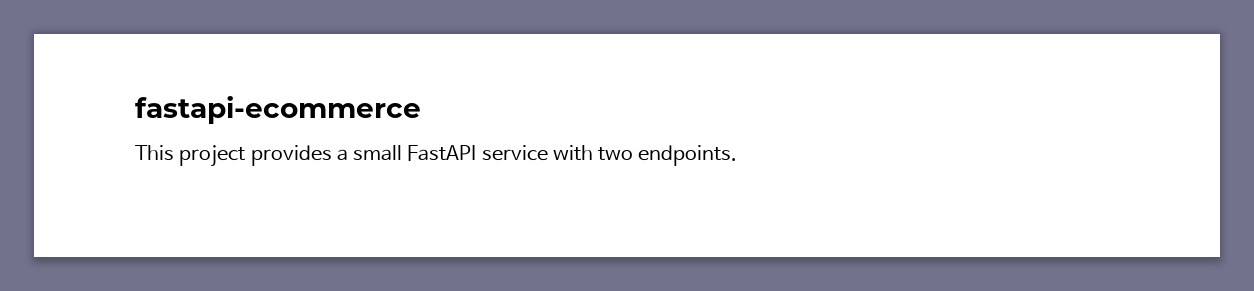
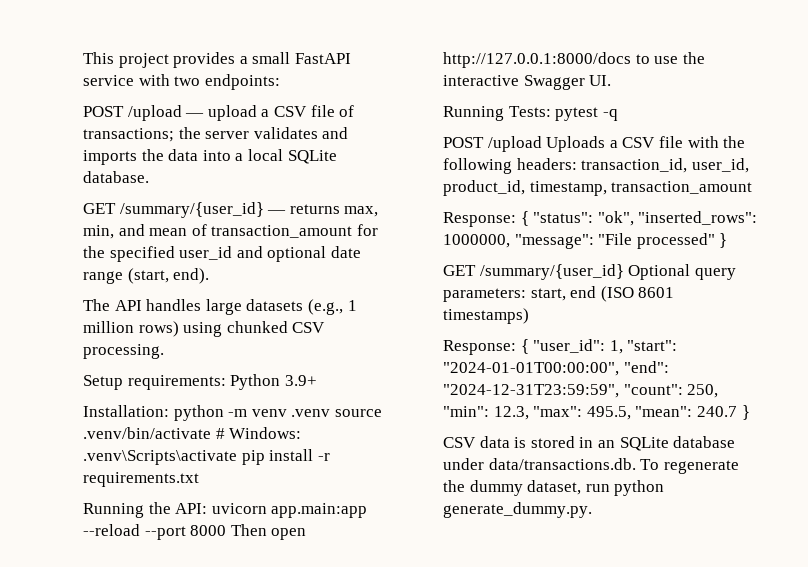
[135,96,421,124] fastapi-ecommerce // -> (83, 58) none
[638,145,738,166] endpoints. -> [204,74,280,90] [83,105,355,121] [83,127,349,142] [83,149,337,165] [83,171,149,183] [83,202,379,218] [83,224,378,239] [83,246,361,262] [83,268,210,284] [83,299,357,315] [83,321,326,337] [83,344,164,359] [83,374,317,390] [83,405,382,421] [83,427,302,439] [83,449,330,465] [83,472,199,487] [83,502,368,518] [83,524,307,540] [443,52,705,68] [443,75,612,90] [443,106,618,121] [443,136,746,152] [443,158,749,174] [443,180,753,196] [443,211,758,227] [443,233,728,249] [443,264,736,280] [443,286,675,302] [443,308,529,324] [443,339,678,355] [443,361,669,376] [443,384,719,398] [443,405,750,420] [443,436,736,451] [443,458,739,474] [443,480,665,496] [443,502,592,518] endpoints: // POST /upload — upload a CSV file of transactions; the server validates and imports the data into a local SQLite database. // GET /summary/{user_id} — returns max, min, and mean of transaction_amount for the specified user_id and optional date range (start, end). // The API handles large datasets (e.g., 1 million rows) using chunked CSV processing. // Setup requirements: Python 3.9+ // Installation: python -m venv .venv source .venv/bin/activate # Windows: .venv\Scripts\activate pip install -r requirements.txt // Running the API: uvicorn app.main:app --reload --port 8000 Then open http://127.0.0.1:8000/docs to use the interactive Swagger UI. // Running Tests: pytest -q // POST /upload Uploads a CSV file with the following headers: transaction_id, user_id, product_id, timestamp, transaction_amount // Response: { "status": "ok", "inserted_rows": 1000000, "message": "File processed" } // GET /summary/{user_id} Optional query parameters: start, end (ISO 8601 timestamps) // Response: { "user_id": 1, "start": "2024-01-01T00:00:00", "end": "2024-12-31T23:59:59", "count": 250, "min": 12.3, "max": 495.5, "mean": 240.7 } // CSV data is stored in an SQLite database under data/transactions.db. To regenerate the dummy dataset, run python generate_dummy.py.

